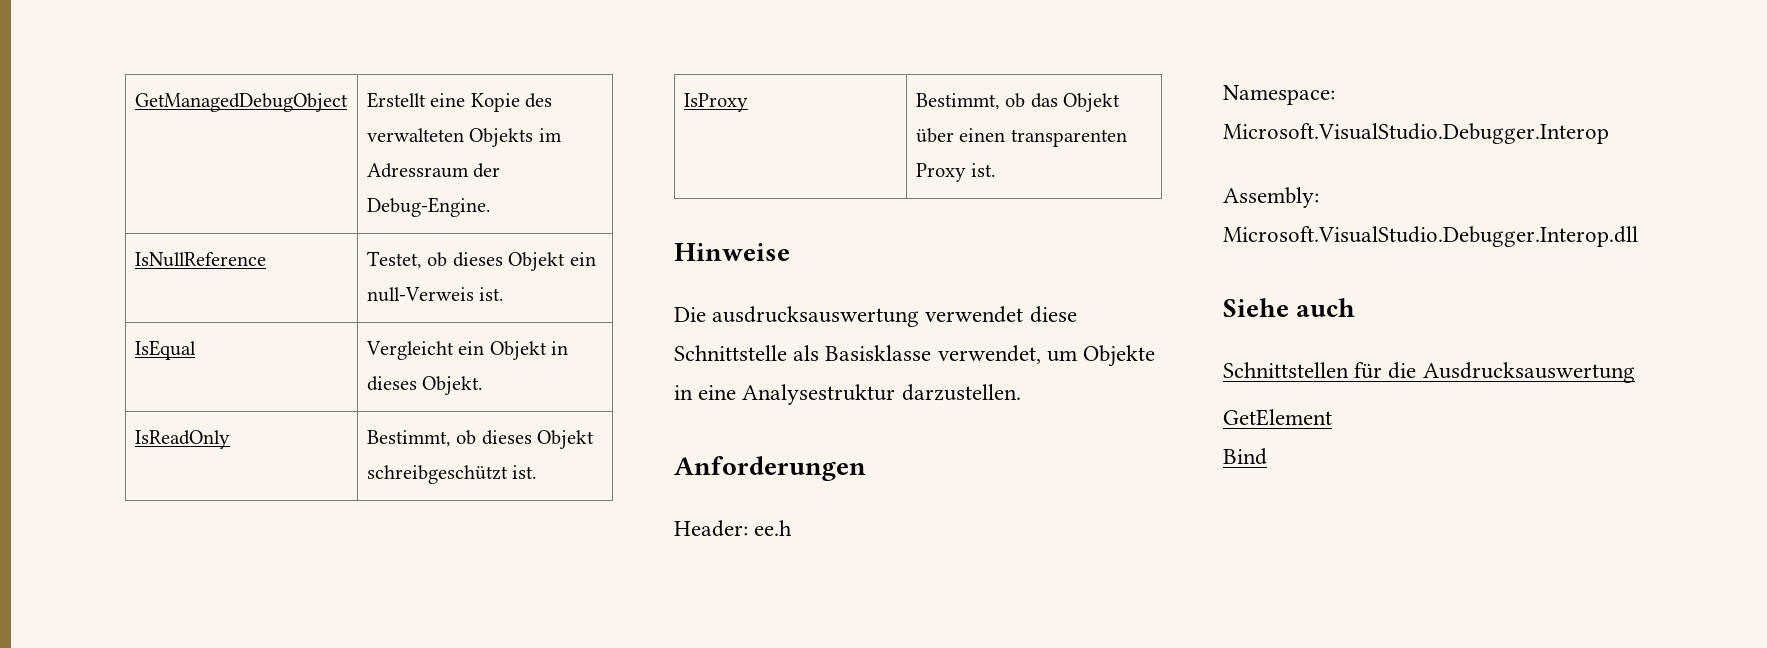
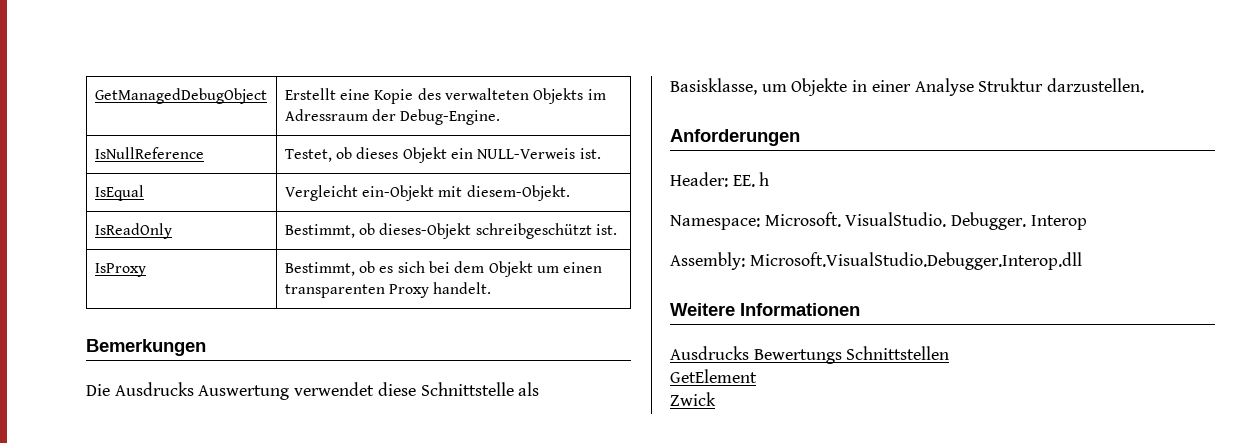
[366,287,474,302] null-Verweis -> [477,148,576,159] NULL-Verweis
[458,341,569,360] [366,376,484,395] ein Objekt in dieses Objekt. -> [362,185,570,201] ein-Objekt mit diesem-Objekt.
[481,430,595,449] dieses Objekt -> [379,223,472,239] dieses-Objekt
[1030,93,1121,112] [915,128,954,143] das Objekt über -> [379,261,560,277] es sich bei dem Objekt um
[971,163,997,177] [674,243,790,261] ist. // Hinweise -> [433,282,492,294] [86,339,206,356] handelt. // Bemerkungen
[712,306,920,327] ausdrucksauswertung -> [114,382,290,400] Ausdrucks Auswertung
[825,345,1041,364] Basisklasse verwendet, -> [670,78,757,95] Basisklasse,
[698,384,896,405] eine Analysestruktur -> [871,78,1044,96] einer Analyse Struktur
[754,520,793,536] ee.h -> [732,172,770,187] EE. h
[1223,123,1609,144] [1223,187,1319,208] [1223,226,1638,247] [1223,298,1356,317] [1223,362,1635,383] Microsoft.VisualStudio.Debugger.Interop // Assembly: Microsoft.VisualStudio.Debugger.Interop.dll // Siehe auch // Schnittstellen für die Ausdrucksauswertung -> [764,212,1087,230] [670,252,1082,270] [670,303,860,316] [670,346,950,364] Microsoft. VisualStudio. Debugger. Interop // Assembly: Microsoft.VisualStudio.Debugger.Interop.dll // Weitere Informationen // Ausdrucks Bewertungs Schnittstellen
[1223,448,1267,465] Bind -> [670,392,716,406] Zwick

